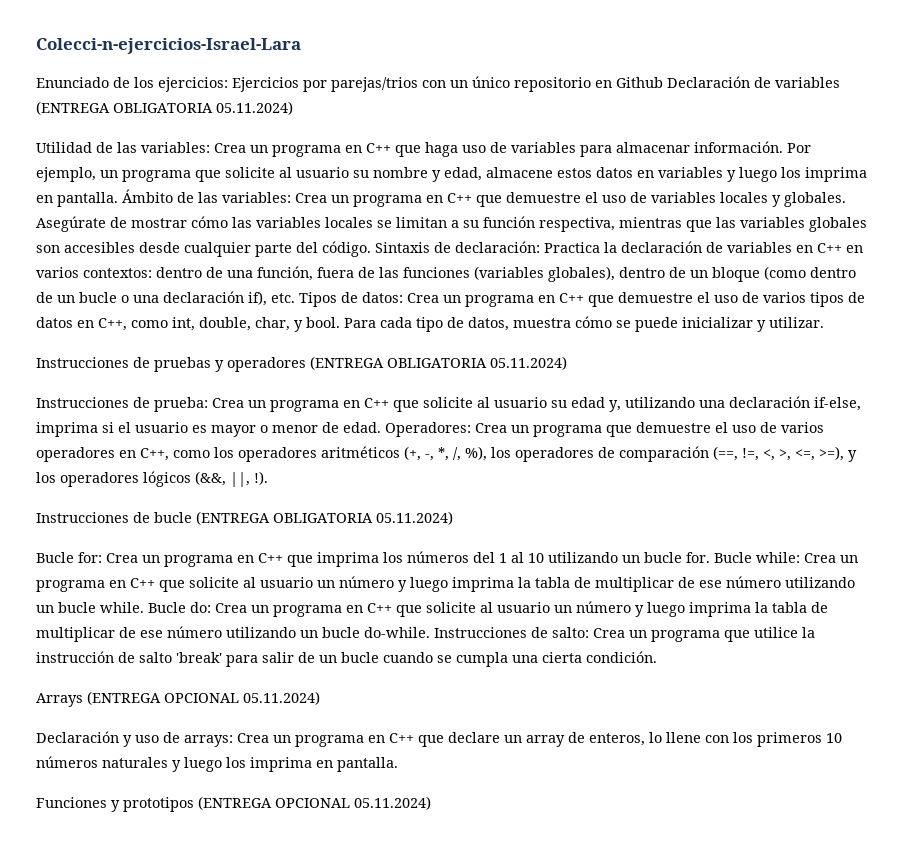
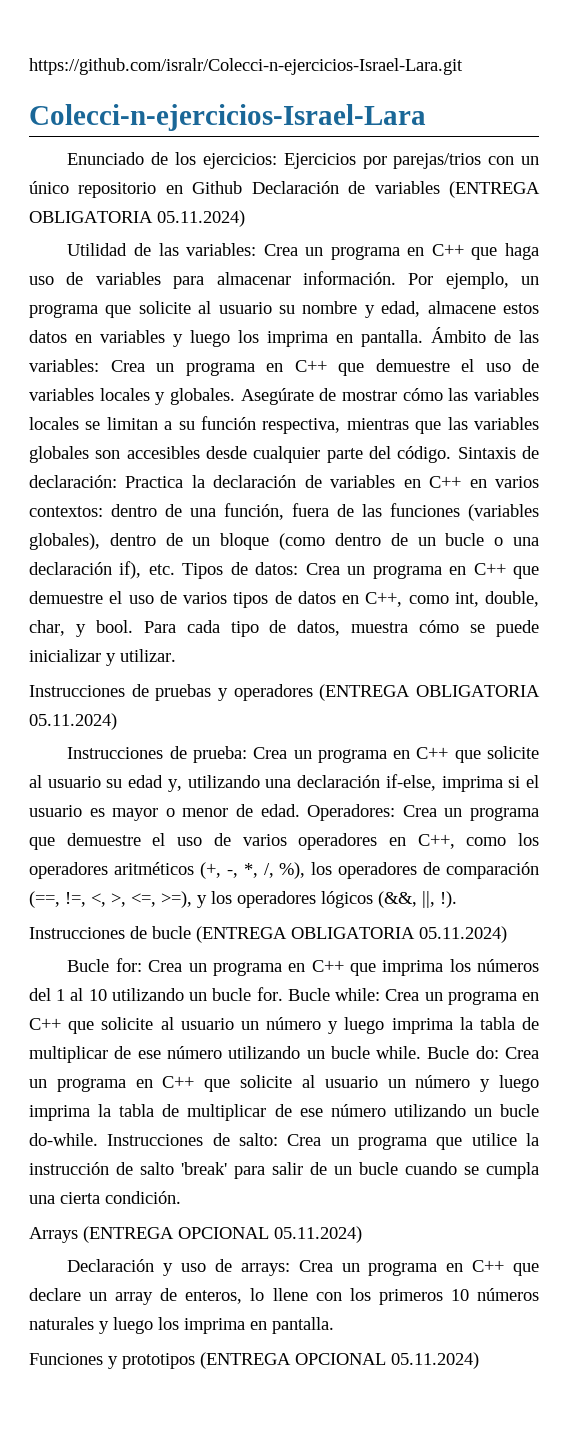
(36, 46) none -> [29,58,463,75] https://github.com/isralr/Colecci-n-ejercicios-Israel-Lara.git //

